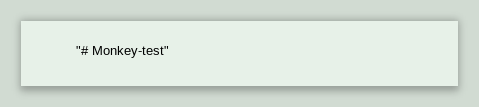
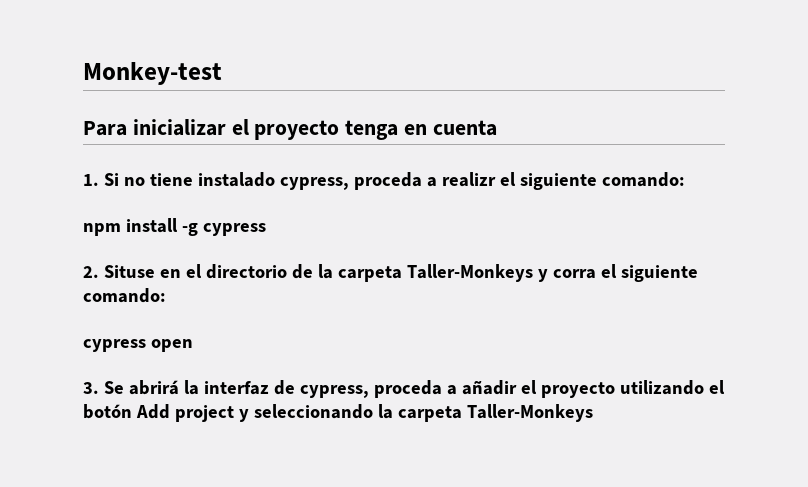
[76,46,169,58] "# Monkey-test" -> [83,62,222,85] [83,119,497,140] [83,172,685,190] [83,218,266,236] [83,264,698,282] [83,288,166,303] [83,339,193,352] [83,380,725,398] [83,404,593,422] Monkey-test // Para inicializar el proyecto tenga en cuenta // 1. Si no tiene instalado cypress, proceda a realizr el siguiente comando: // npm install -g cypress // 2. Situse en el directorio de la carpeta Taller-Monkeys y corra el siguiente comando: // cypress open // 3. Se abrirá la interfaz de cypress, proceda a añadir el proyecto utilizando el botón Add project y seleccionando la carpeta Taller-Monkeys

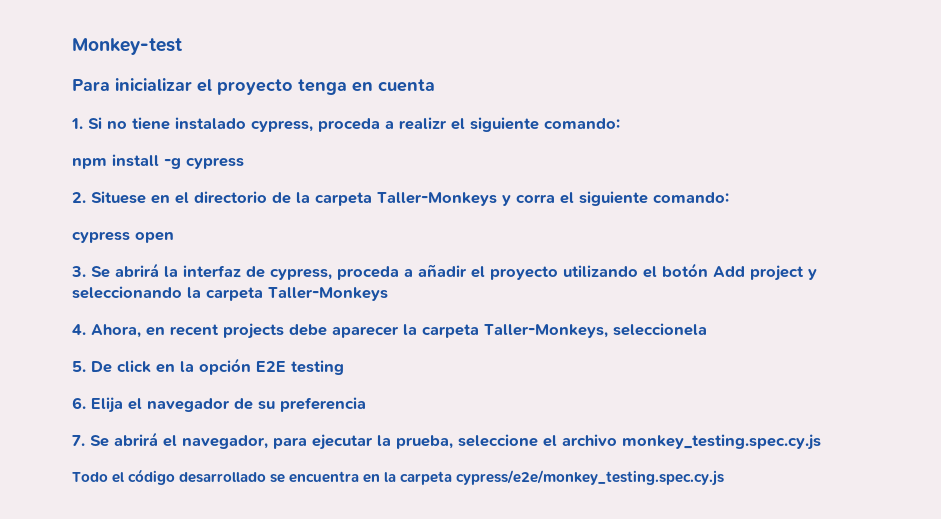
[103,265,155,278] Situse -> [91,191,146,204] Situese
(593, 413) none -> [72,323,707,339] [72,358,344,375] [72,397,366,413] [72,432,821,450] [72,469,725,486] // 4. Ahora, en recent projects debe aparecer la carpeta Taller-Monkeys, seleccionela // 5. De click en la opción E2E testing // 6. Elija el navegador de su preferencia // 7. Se abrirá el navegador, para ejecutar la prueba, seleccione el archivo monkey_testing.spec.cy.js // Todo el código desarrollado se encuentra en la carpeta cypress/e2e/monkey_testing.spec.cy.js

